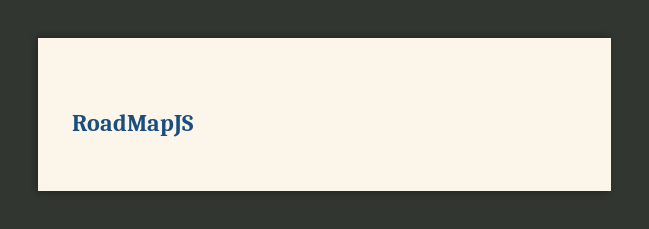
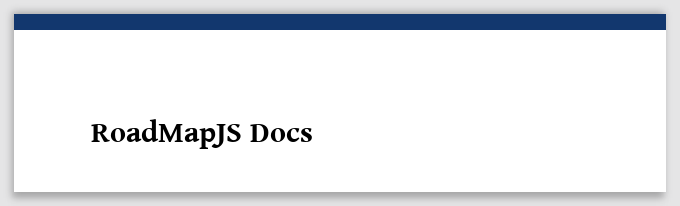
(193, 125) none -> [250,124,313,142] Docs

